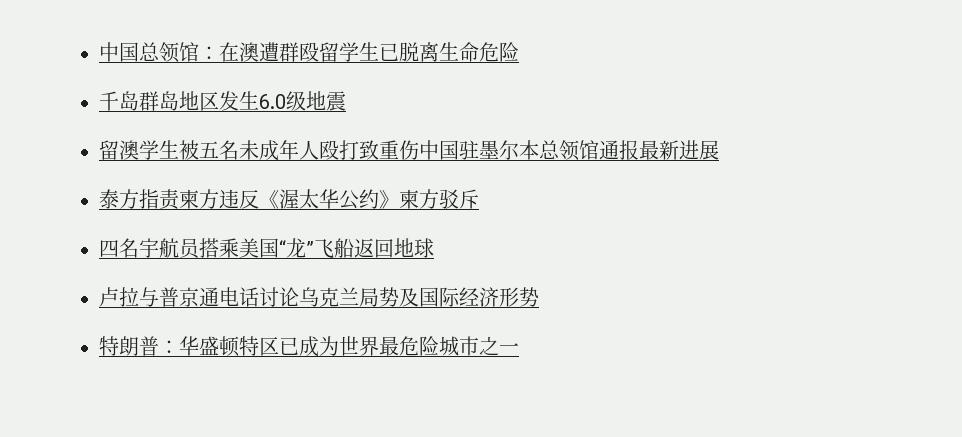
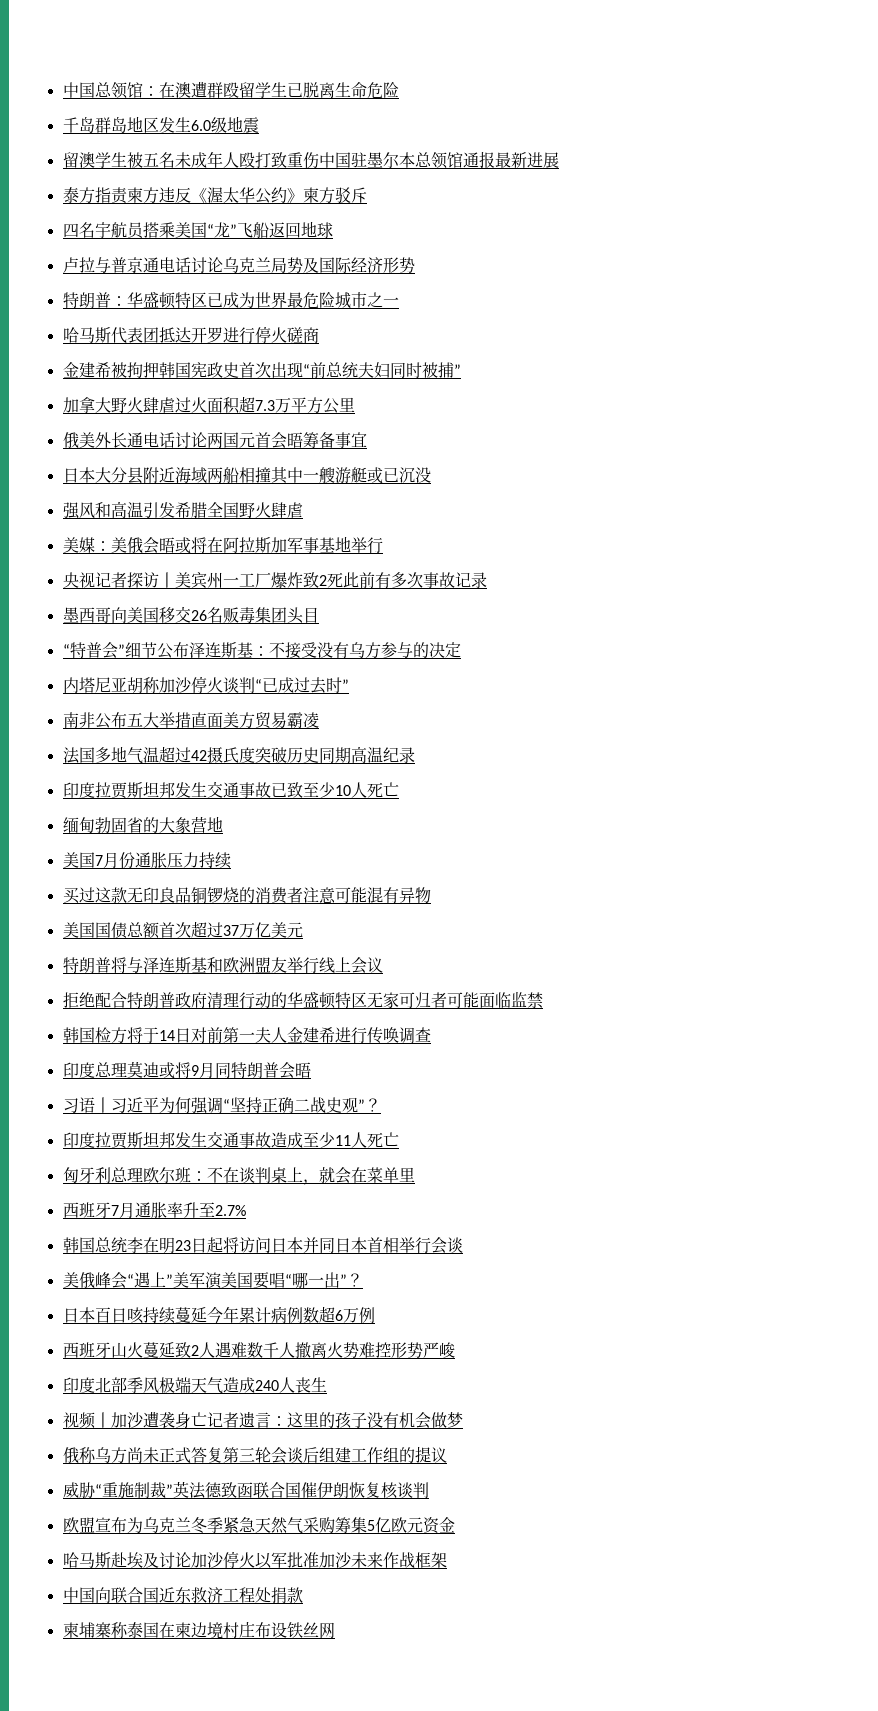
(519, 348) none -> [62,326,319,344] [62,362,461,378] [62,396,355,414] [62,432,367,449] [62,467,431,484] [62,501,303,519] [62,536,383,554] [62,572,487,589] [62,606,319,624] [62,642,461,659] [62,676,349,694] [62,712,319,729] [62,746,415,764] [62,781,399,799] [62,816,223,833] [62,852,231,869] [62,887,431,904] [62,921,303,939] [62,957,383,974] [62,991,543,1009] [62,1027,431,1044] [62,1061,311,1079] [62,1097,381,1114] [62,1131,399,1149] [62,1167,415,1185] [62,1202,246,1219] [62,1237,463,1254] [62,1272,363,1289] [62,1306,375,1324] [62,1342,455,1358] [62,1377,327,1394] [62,1411,463,1429] [62,1446,447,1464] [62,1481,429,1499] [62,1517,455,1534] [62,1551,447,1569] [62,1587,303,1604] [62,1622,335,1639] // 哈马斯代表团抵达开罗进行停火磋商 // 金建希被拘押韩国宪政史首次出现“前总统夫妇同时被捕” // 加拿大野火肆虐过火面积超7.3万平方公里 // 俄美外长通电话讨论两国元首会晤筹备事宜 // 日本大分县附近海域两船相撞其中一艘游艇或已沉没 // 强风和高温引发希腊全国野火肆虐 // 美媒：美俄会晤或将在阿拉斯加军事基地举行 // 央视记者探访丨美宾州一工厂爆炸致2死此前有多次事故记录 // 墨西哥向美国移交26名贩毒集团头目 // “特普会”细节公布泽连斯基：不接受没有乌方参与的决定 // 内塔尼亚胡称加沙停火谈判“已成过去时” // 南非公布五大举措直面美方贸易霸凌 // 法国多地气温超过42摄氏度突破历史同期高温纪录 // 印度拉贾斯坦邦发生交通事故已致至少10人死亡 // 缅甸勃固省的大象营地 // 美国7月份通胀压力持续 // 买过这款无印良品铜锣烧的消费者注意可能混有异物 // 美国国债总额首次超过37万亿美元 // 特朗普将与泽连斯基和欧洲盟友举行线上会议 // 拒绝配合特朗普政府清理行动的华盛顿特区无家可归者可能面临监禁 // 韩国检方将于14日对前第一夫人金建希进行传唤调查 // 印度总理莫迪或将9月同特朗普会晤 // 习语丨习近平为何强调“坚持正确二战史观”？ // 印度拉贾斯坦邦发生交通事故造成至少11人死亡 // 匈牙利总理欧尔班：不在谈判桌上，就会在菜单里 // 西班牙7月通胀率升至2.7% // 韩国总统李在明23日起将访问日本并同日本首相举行会谈 // 美俄峰会“遇上”美军演美国要唱“哪一出”？ // 日本百日咳持续蔓延今年累计病例数超6万例 // 西班牙山火蔓延致2人遇难数千人撤离火势难控形势严峻 // 印度北部季风极端天气造成240人丧生 // 视频丨加沙遭袭身亡记者遗言：这里的孩子没有机会做梦 // 俄称乌方尚未正式答复第三轮会谈后组建工作组的提议 // 威胁“重施制裁”英法德致函联合国催伊朗恢复核谈判 // 欧盟宣布为乌克兰冬季紧急天然气采购筹集5亿欧元资金 // 哈马斯赴埃及讨论加沙停火以军批准加沙未来作战框架 // 中国向联合国近东救济工程处捐款 // 柬埔寨称泰国在柬边境村庄布设铁丝网

